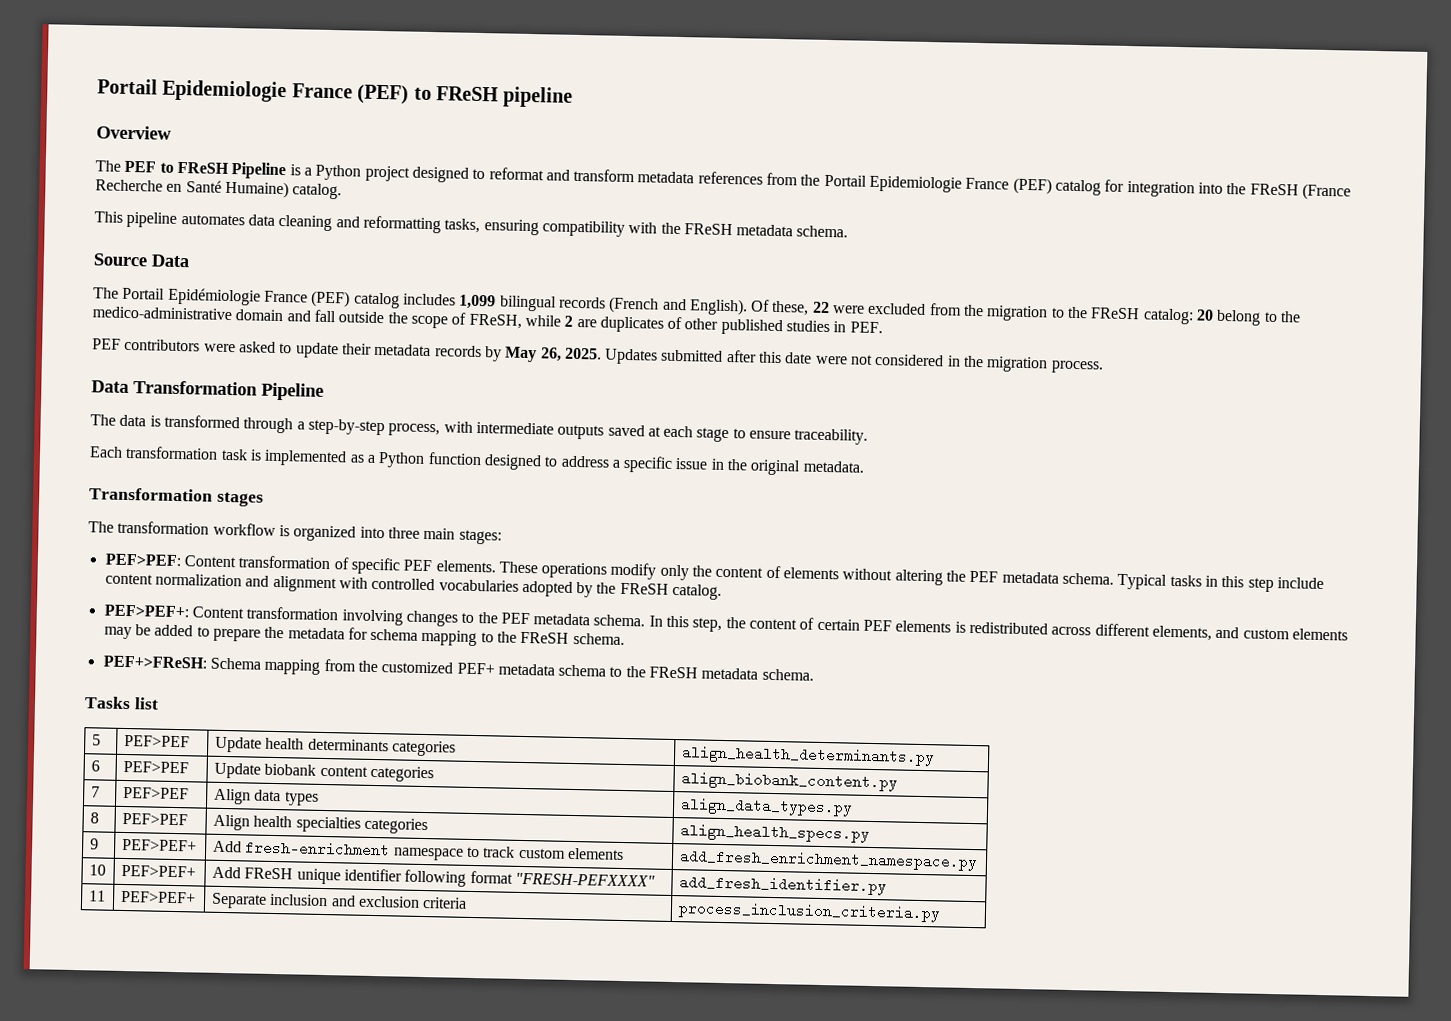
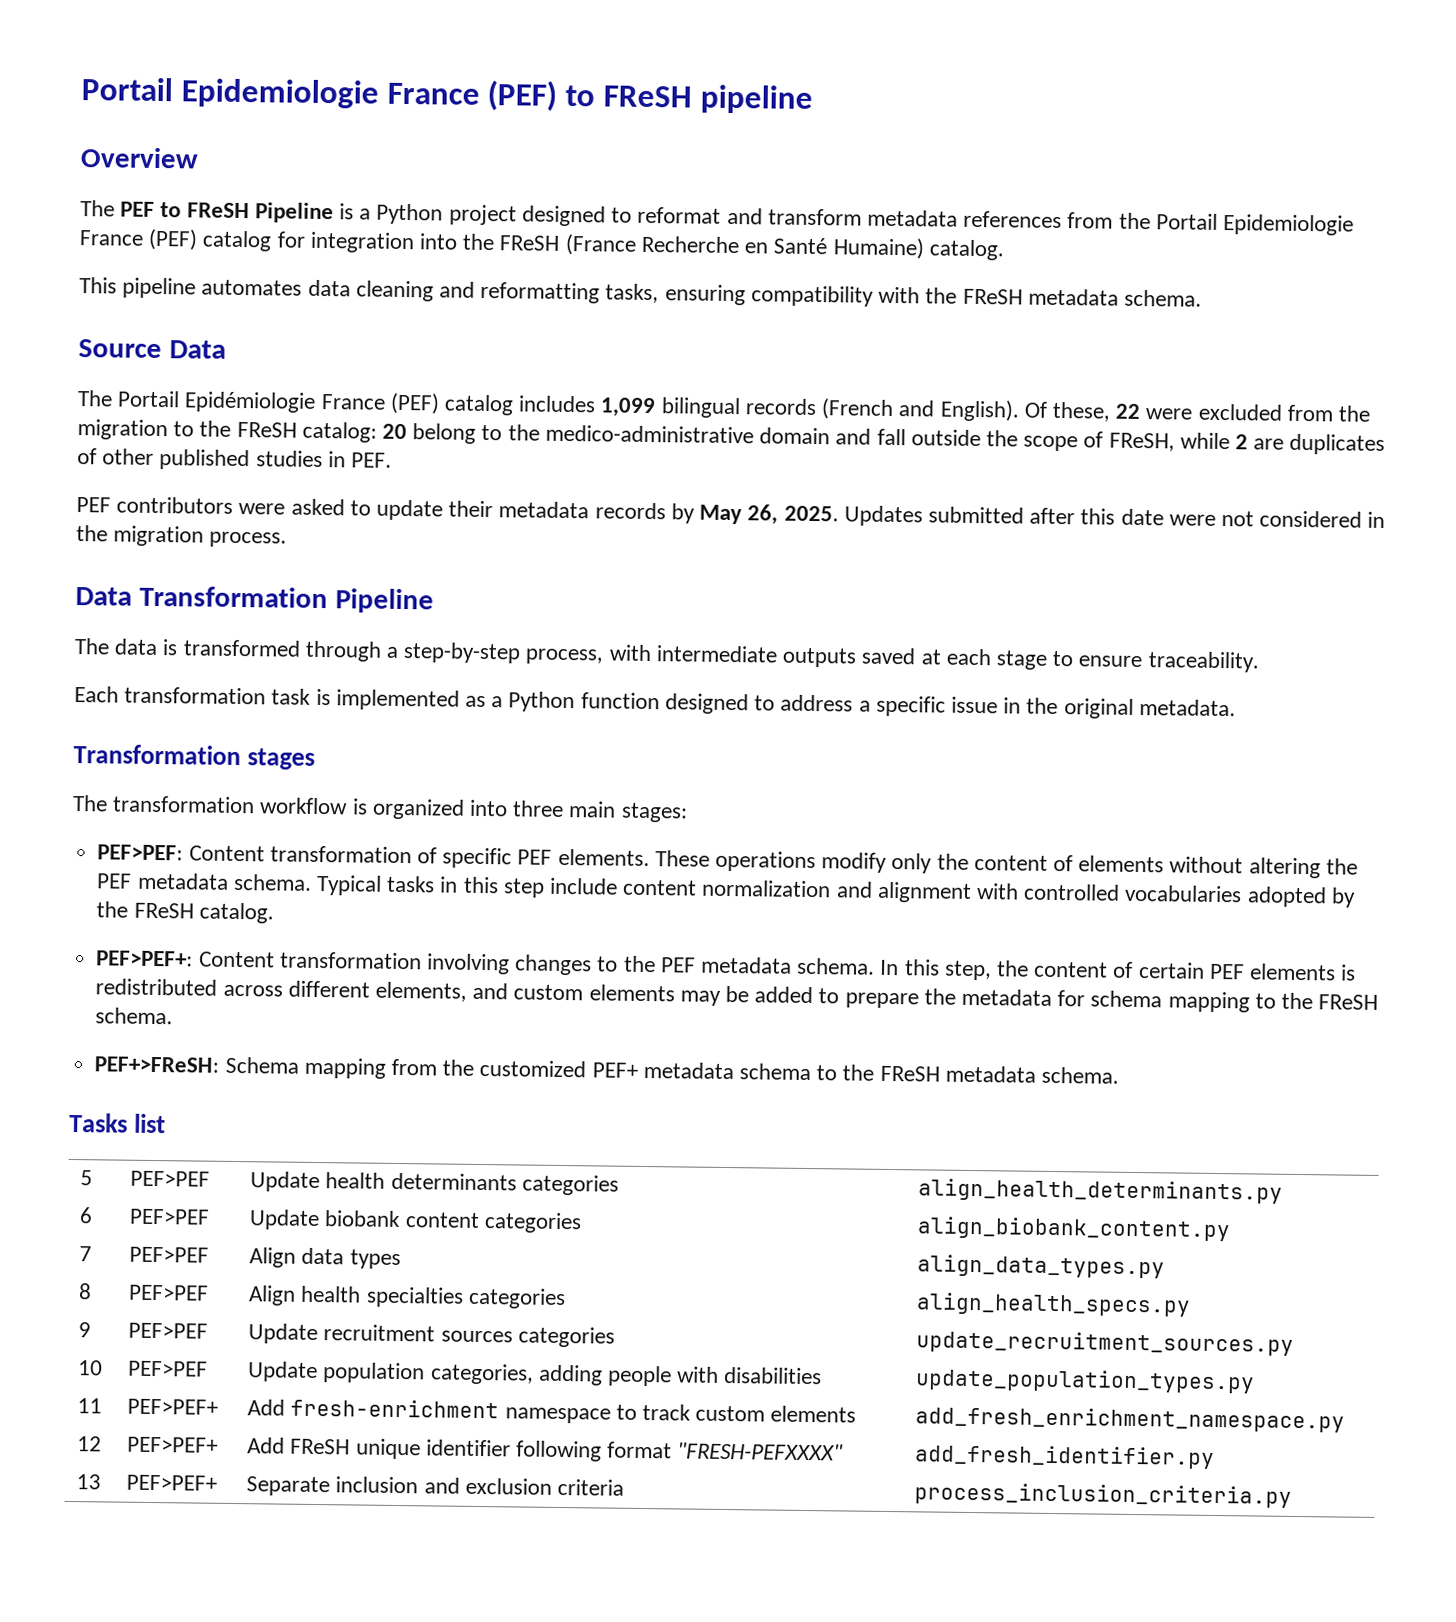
(99, 844) none -> [128,1322,209,1339] [248,1323,615,1348] [916,1330,1295,1356] [78,1360,104,1376] [128,1360,209,1377] [247,1361,823,1387] [915,1368,1256,1394] [77,1398,103,1414] | PEF>PEF | Update recruitment sources categories | update_recruitment_sources.py // 10 | PEF>PEF | Update population categories, adding people with disabilities | update_population_types.py // 11
[88,864,106,876] 10 -> [77,1436,103,1452] 12
[88,890,106,902] 11 -> [76,1474,102,1490] 13

